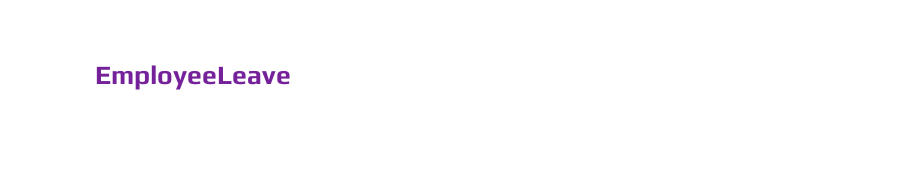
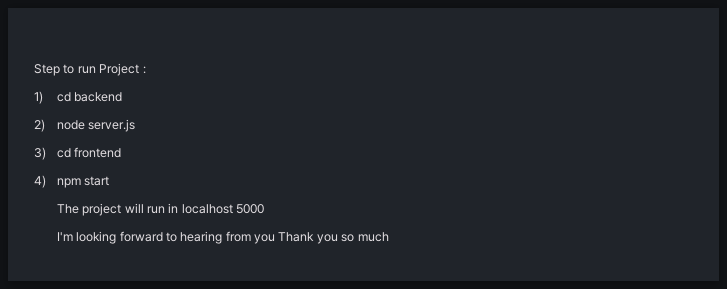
[95,65,291,90] EmployeeLeave -> [34,63,146,76] [34,91,123,104] [34,119,136,132] [34,147,122,160] [34,175,110,188] [56,203,265,216] [56,231,389,244] Step to run Project : // 1) cd backend // 2) node server.js // 3) cd frontend // 4) npm start // The project will run in localhost 5000 // I'm looking forward to hearing from you Thank you so much

